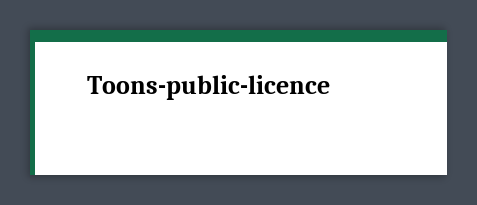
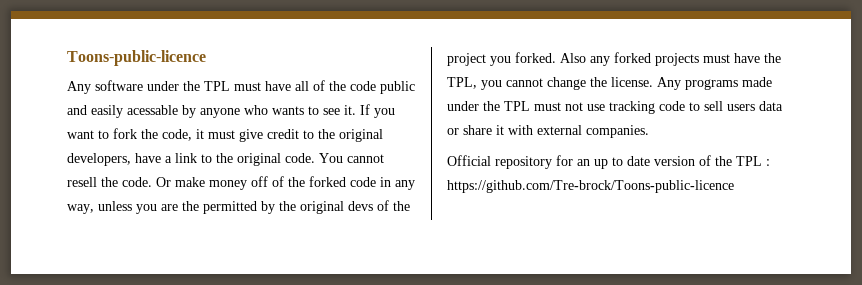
(330, 87) none -> [67,80,415,94] [67,104,395,118] [67,128,383,142] [67,153,384,166] [67,176,415,190] [67,200,410,214] [447,52,781,66] [447,77,772,90] [447,101,783,114] [447,125,649,138] [447,155,770,169] [447,180,734,193] // Any software under the TPL must have all of the code public and easily acessable by anyone who wants to see it. If you want to fork the code, it must give credit to the original developers, have a link to the original code. You cannot resell the code. Or make money off of the forked code in any way, unless you are the permitted by the original devs of the project you forked. Also any forked projects must have the TPL, you cannot change the license. Any programs made under the TPL must not use tracking code to sell users data or share it with external companies. // Official repository for an up to date version of the TPL : https://github.com/Tre-brock/Toons-public-licence

